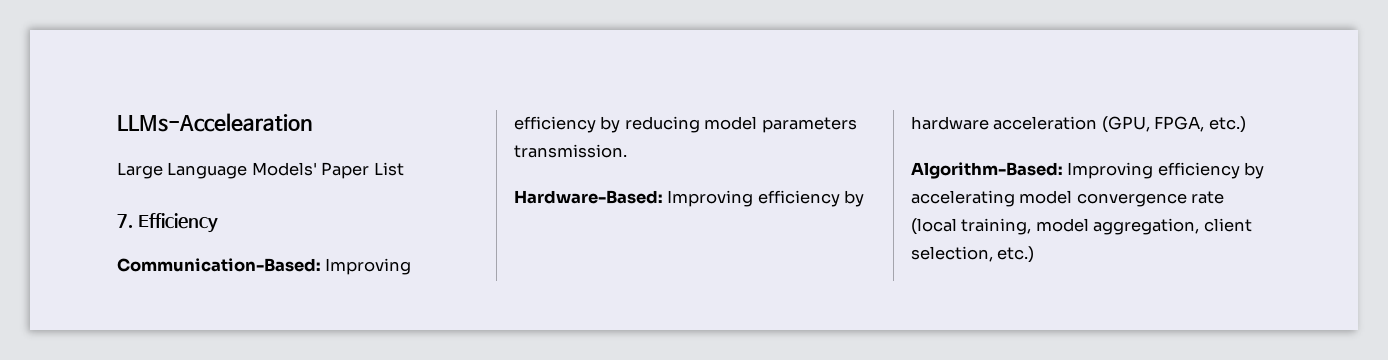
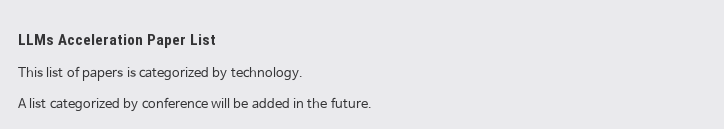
[117,113,312,132] [117,162,404,179] [117,213,218,233] [117,258,412,275] [514,116,857,133] [514,144,627,158] [514,190,865,207] [911,116,1246,133] [911,162,1265,179] [911,190,1225,207] [911,218,1252,235] [911,246,1035,263] LLMs-Accelearation // Large Language Models' Paper List // 7. Efficiency // Communication-Based: Improving efficiency by reducing model parameters transmission. // Hardware-Based: Improving efficiency by hardware acceleration (GPU, FPGA, etc.) // Algorithm-Based: Improving efficiency by accelerating model convergence rate (local training, model aggregation, client selection, etc.) -> [18,34,217,48] [18,66,303,81] [18,97,372,112] LLMs Acceleration Paper List // This list of papers is categorized by technology. // A list categorized by conference will be added in the future.

